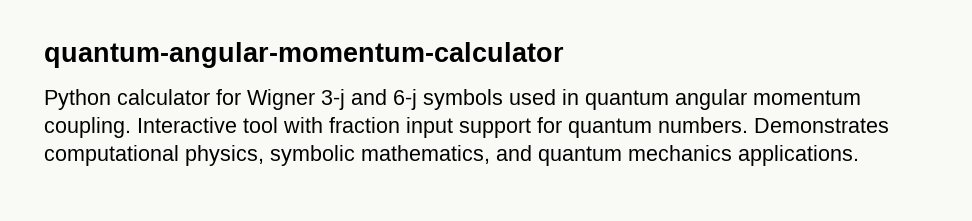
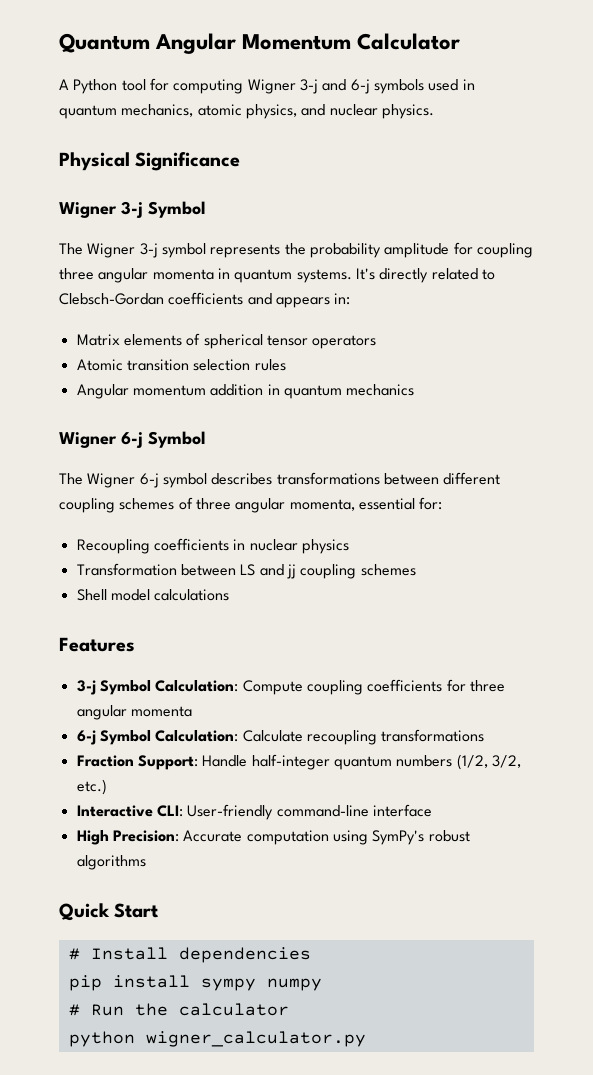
[44,42,564,68] [44,89,241,110] quantum-angular-momentum-calculator // Python calculator for -> [59,33,461,54] [59,78,244,94] Quantum Angular Momentum Calculator // A Python tool for computing
[675,89,861,110] [44,117,889,138] [44,145,859,166] angular momentum coupling. Interactive tool with fraction input support for quantum numbers. Demonstrates computational physics, symbolic mathematics, and quantum mechanics applications. -> [121,104,434,119] [59,152,241,171] [59,201,205,218] [59,242,533,258] [59,268,495,283] [59,292,351,308] [76,333,377,349] [76,359,286,371] [76,384,415,399] [59,431,205,448] [59,472,501,488] [59,497,443,513] [76,538,349,554] [76,563,416,579] [76,589,230,601] [59,637,135,652] [76,679,505,695] [76,705,192,720] [76,729,485,745] [76,754,521,770] [76,779,107,795] [76,804,432,820] [76,830,470,845] [76,855,146,870] [59,903,159,921] [68,947,311,963] [68,975,322,991] [68,1003,289,1016] [68,1031,366,1047] mechanics, atomic physics, and nuclear physics. // Physical Significance // Wigner 3-j Symbol // The Wigner 3-j symbol represents the probability amplitude for coupling three angular momenta in quantum systems. It's directly related to Clebsch-Gordan coefficients and appears in: // Matrix elements of spherical tensor operators // Atomic transition selection rules // Angular momentum addition in quantum mechanics // Wigner 6-j Symbol // The Wigner 6-j symbol describes transformations between different coupling schemes of three angular momenta, essential for: // Recoupling coefficients in nuclear physics // Transformation between LS and jj coupling schemes // Shell model calculations // Features // 3-j Symbol Calculation: Compute coupling coefficients for three angular momenta // 6-j Symbol Calculation: Calculate recoupling transformations // Fraction Support: Handle half-integer quantum numbers (1/2, 3/2, etc.) // Interactive CLI: User-friendly command-line interface // High Precision: Accurate computation using SymPy's robust algorithms // Quick Start // # Install dependencies // pip install sympy numpy // # Run the calculator // python wigner_calculator.py

